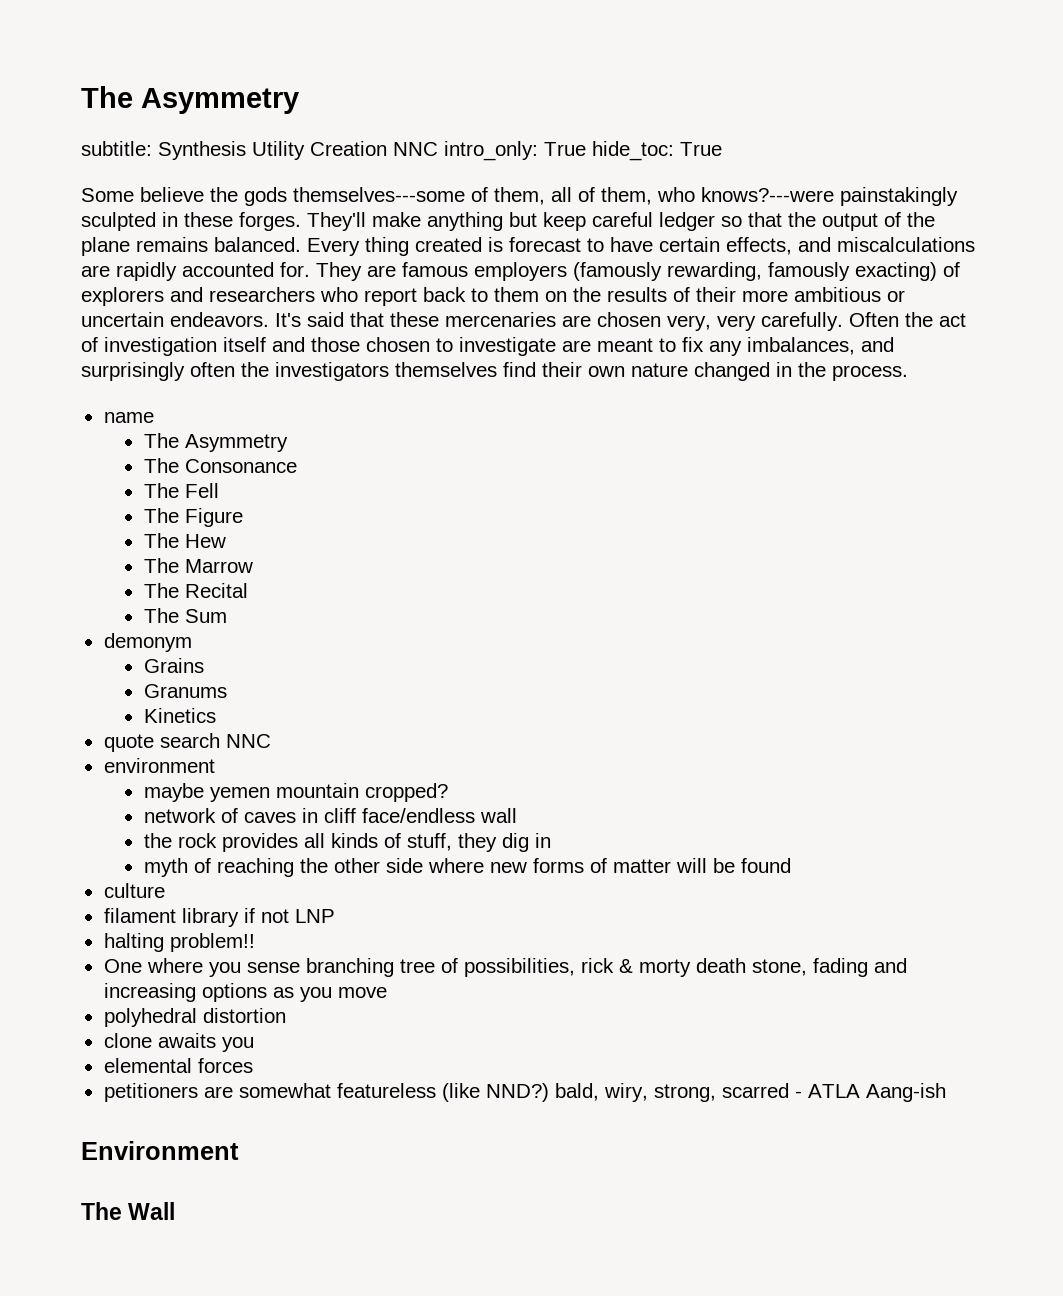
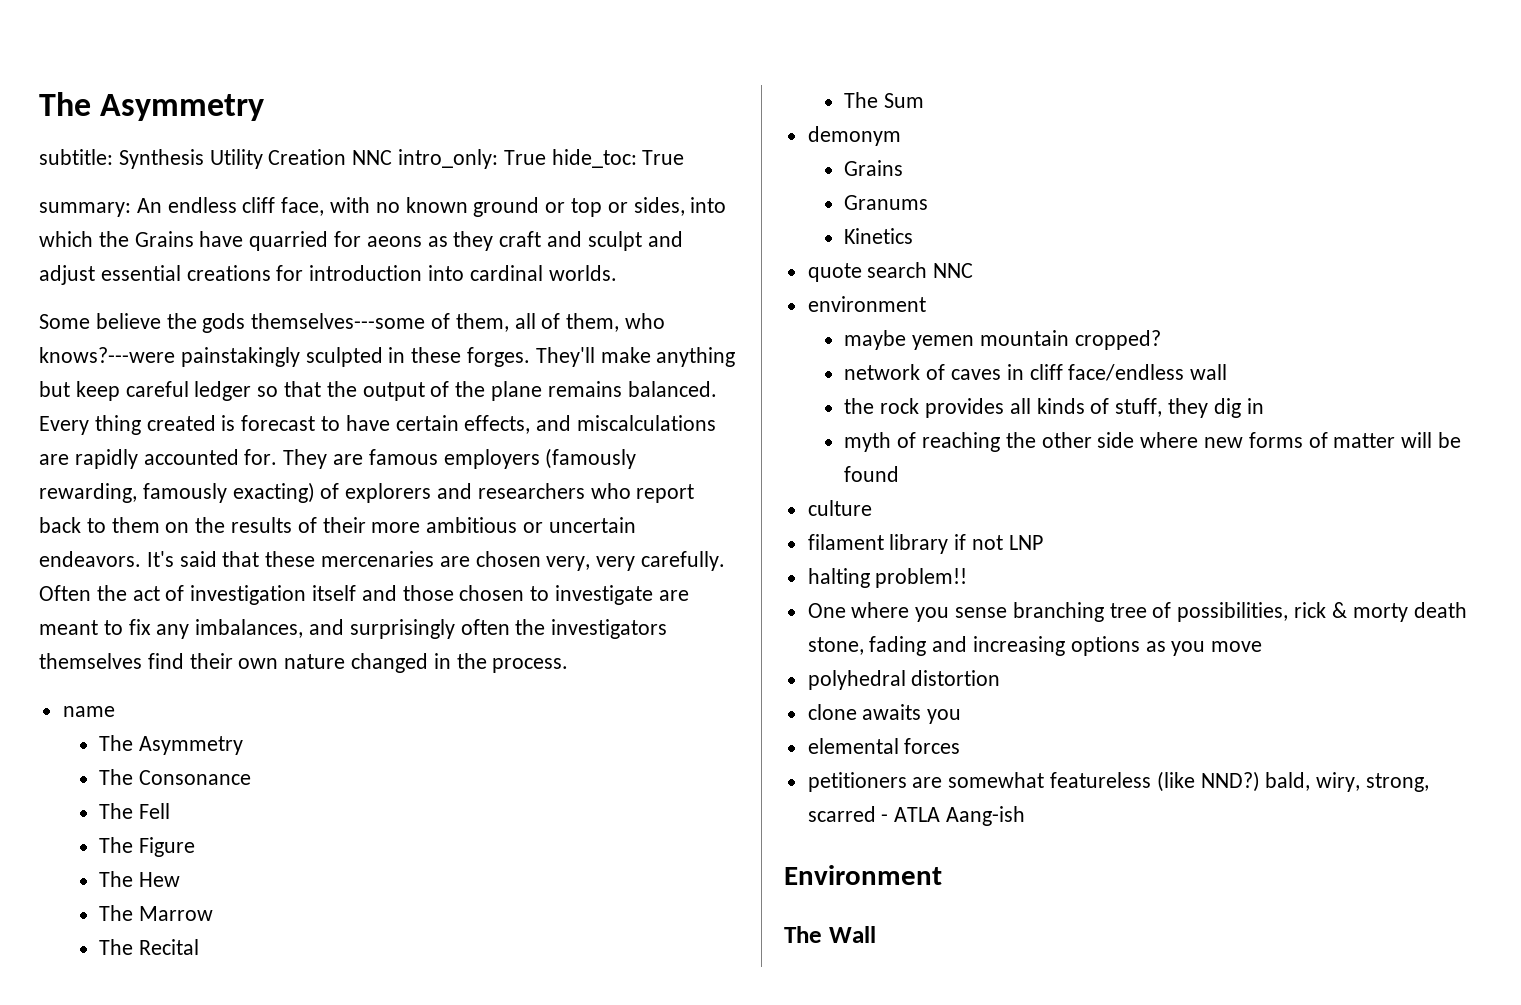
(722, 149) none -> [39,197,727,217] [39,231,683,251] [39,265,617,285] // summary: An endless cliff face, with no known ground or top or sides, into which the Grains have quarried for aeons as they craft and sculpt and adjust essential creations for introduction into cardinal worlds.

